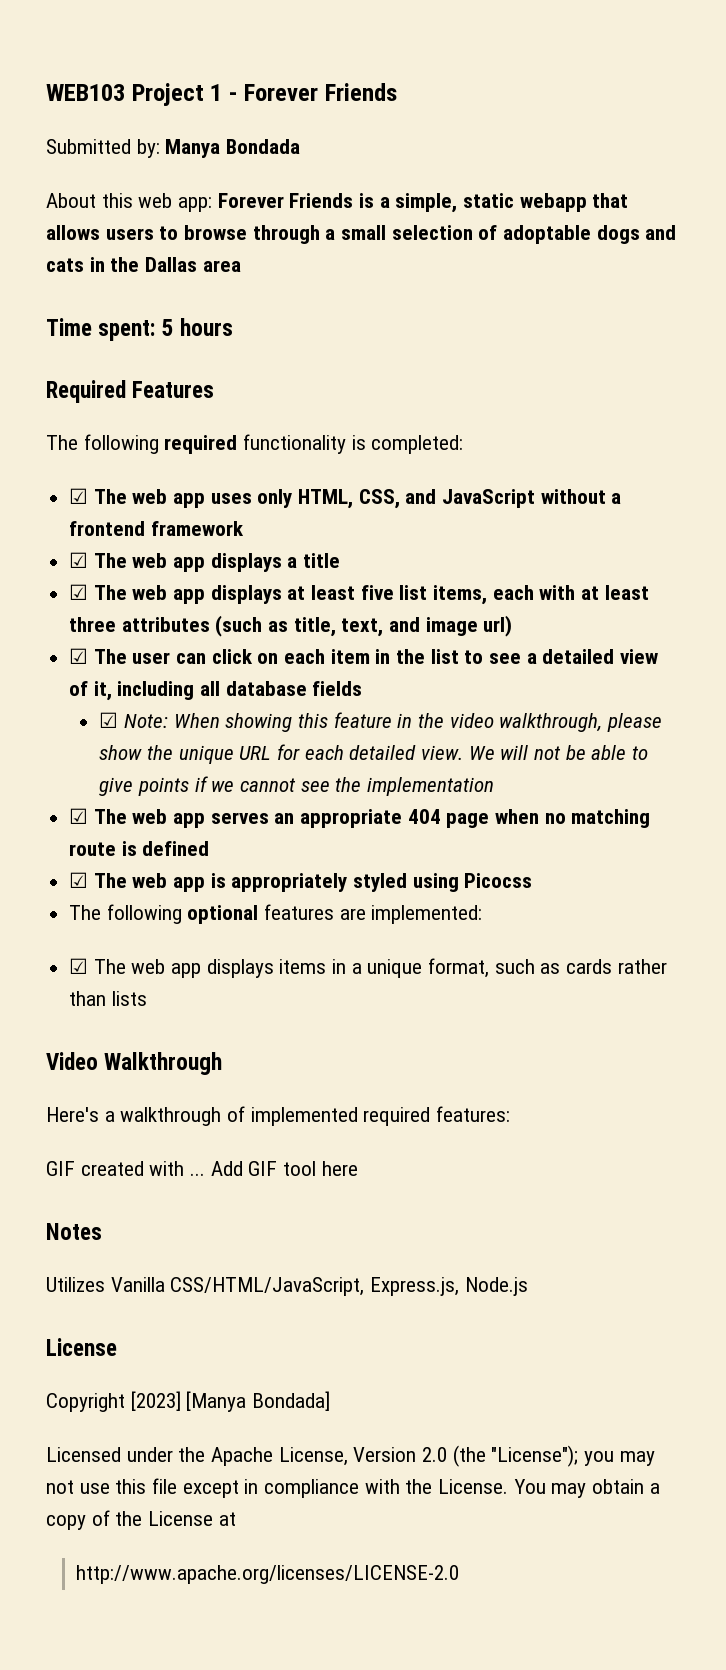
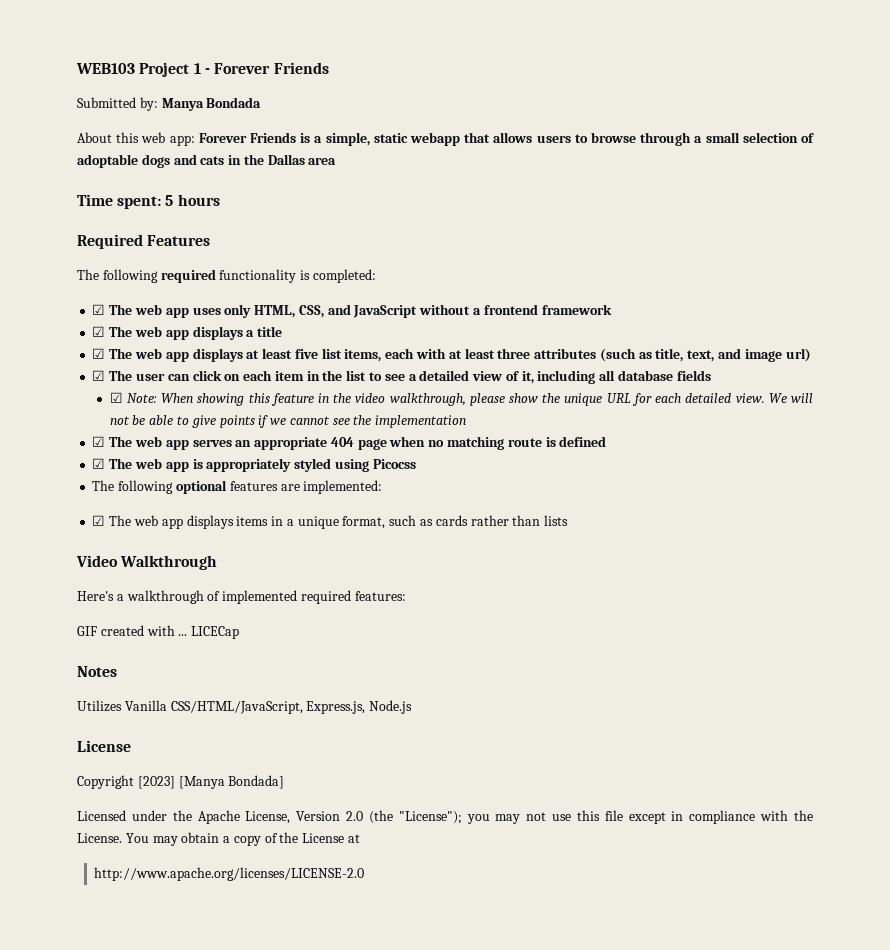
[210,1161,358,1176] Add GIF tool here -> [191,626,240,639] LICECap

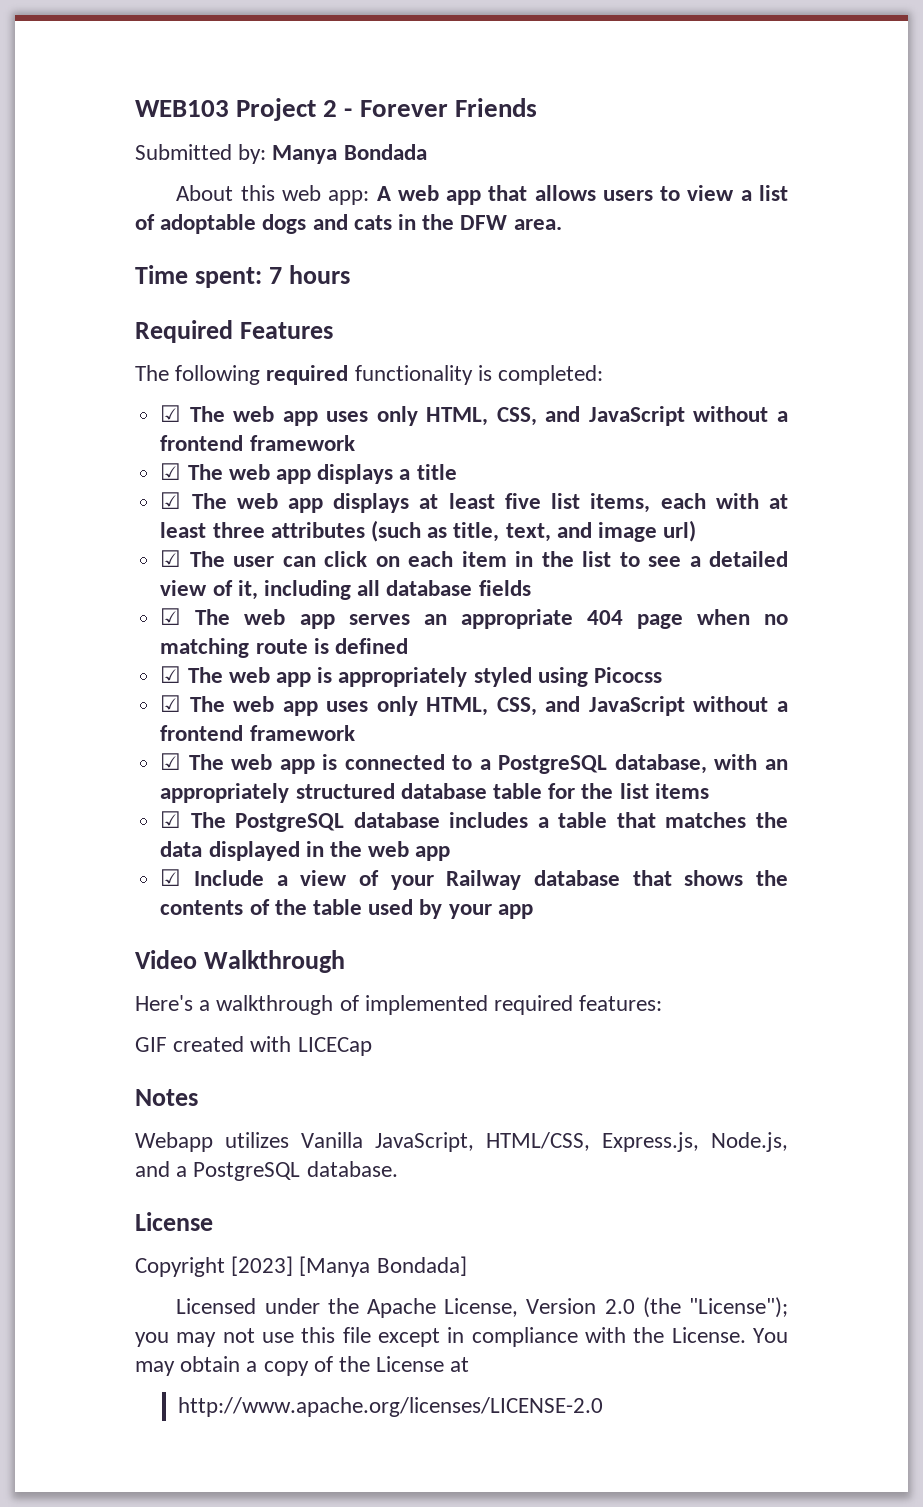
[193,63,201,74] 1 -> [323,100,338,117] 2
[198,132,798,146] Forever Friends is a simple, static webapp that allows users to browse through a small selection -> [376,185,788,205] A web app that allows users to view a list
[267,154,337,165] Dallas area -> [460,215,562,230] DFW area.
[165,195,174,206] 5 -> [268,267,282,284] 7
[109,392,814,406] [109,415,467,428] // ☑ Note: When showing this feature in the video walkthrough, please show the unique URL for each detailed view. We will not be able to give points if we cannot see the implementation -> (531, 588) none
[92,480,383,494] [92,515,569,529] The following optional features are implemented: // ☑ The web app displays items in a unique format, such as cards rather than lists -> [160,695,788,716] [160,725,355,741] [160,753,788,774] [160,783,709,803] [160,811,789,832] [160,841,451,861] [160,869,788,890] [160,899,533,919] ☑ The web app uses only HTML, CSS, and JavaScript without a frontend framework // ☑ The web app is connected to a PostgreSQL database, with an appropriately structured database table for the list items // ☑ The PostgreSQL database includes a table that matches the data displayed in the web app // ☑ Include a view of your Railway database that shows the contents of the table used by your app
[178,634,188,636] ... -> (292, 1044) none
[77,700,413,714] Utilizes Vanilla CSS/HTML/JavaScript, Express.js, Node.js -> [135,1132,788,1152] [135,1161,398,1181] Webapp utilizes Vanilla JavaScript, HTML/CSS, Express.js, Node.js, and a PostgreSQL database.

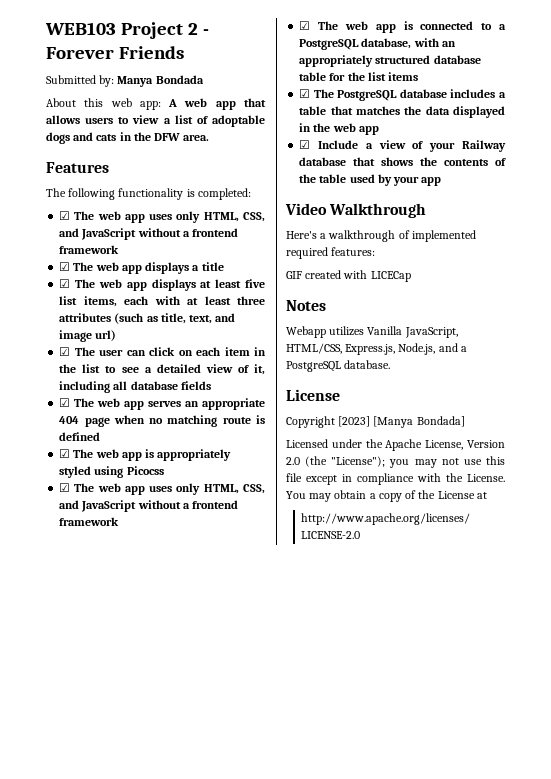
[135,265,350,288] [135,320,233,343] Time spent: 7 hours // Required -> (210, 137) none
[266,365,349,385] required -> (116, 194) none

